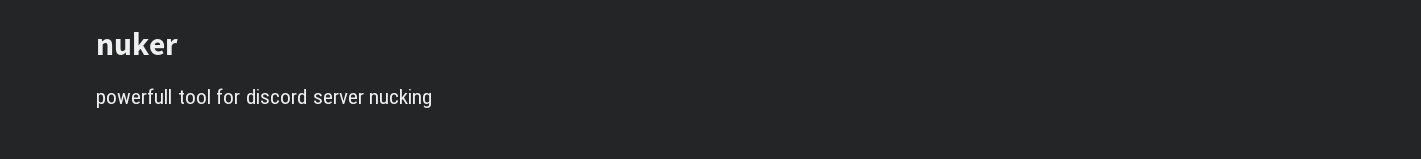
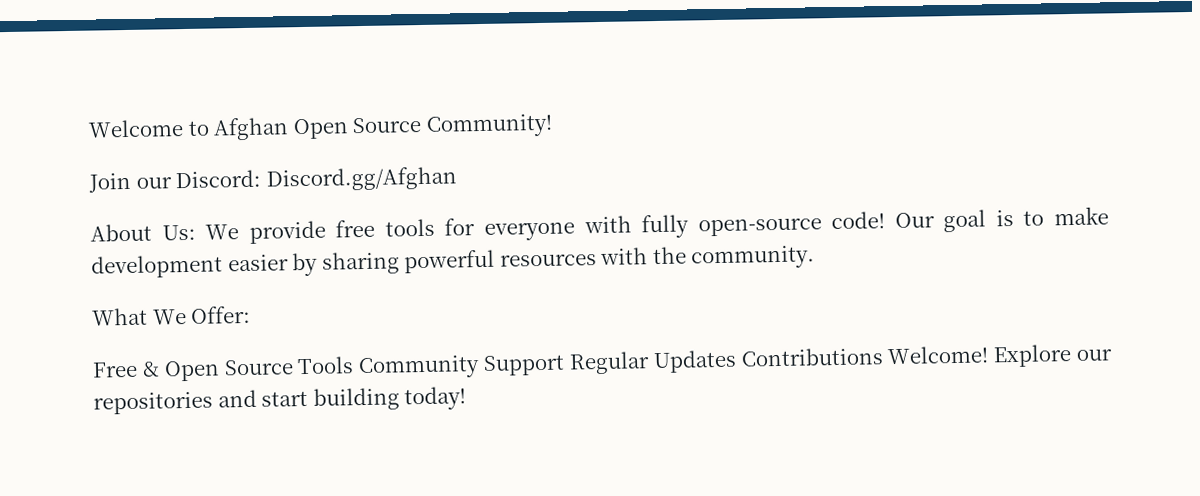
[96,32,178,55] [96,88,433,108] nuker // powerfull tool for discord server nucking -> [88,113,553,141] [88,166,457,193] [90,206,1109,244] [91,245,816,279] [91,305,252,326] [92,344,1112,382] [93,386,467,415] Welcome to Afghan Open Source Community! // Join our Discord: Discord.gg/Afghan // About Us: We provide free tools for everyone with fully open-source code! Our goal is to make development easier by sharing powerful resources with the community. // What We Offer: // Free & Open Source Tools Community Support Regular Updates Contributions Welcome! Explore our repositories and start building today!

